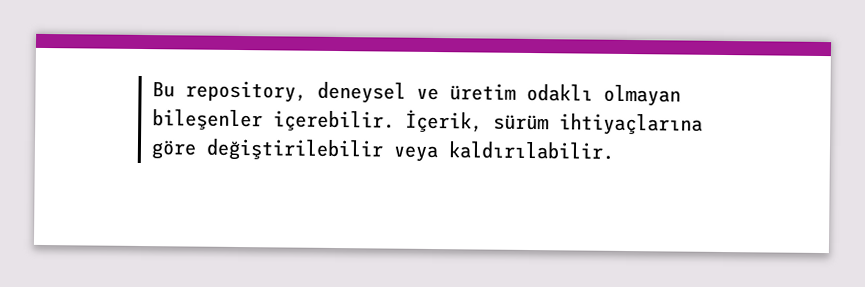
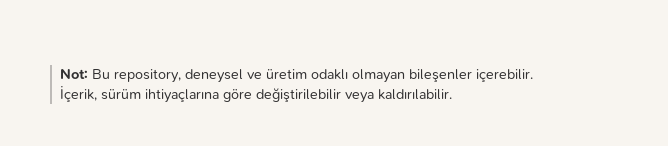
(151, 90) none -> [60,69,89,79] Not:
(395, 121) none -> (534, 75) //

